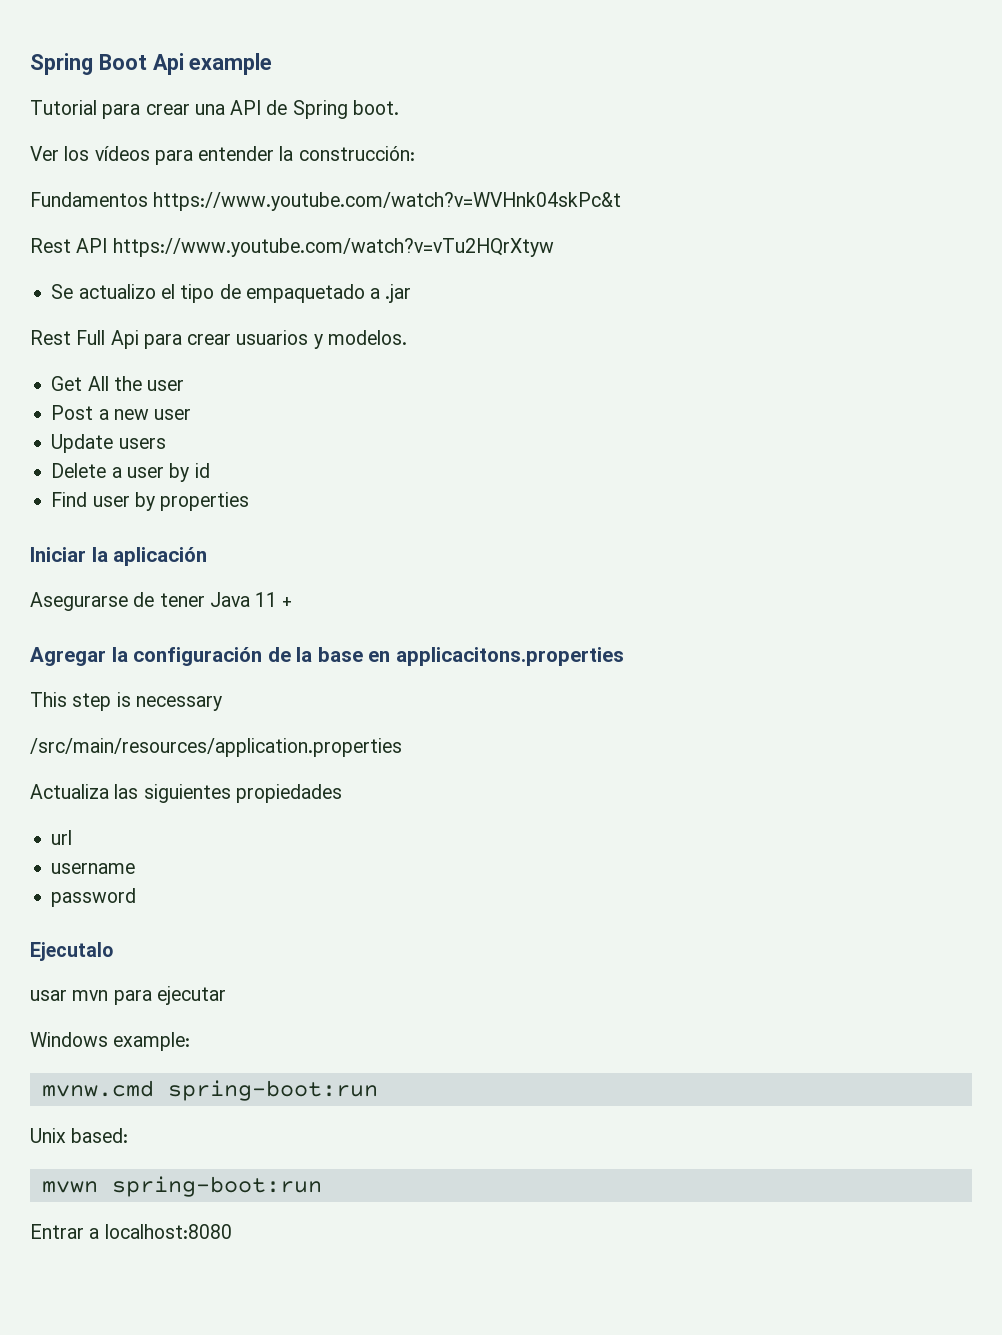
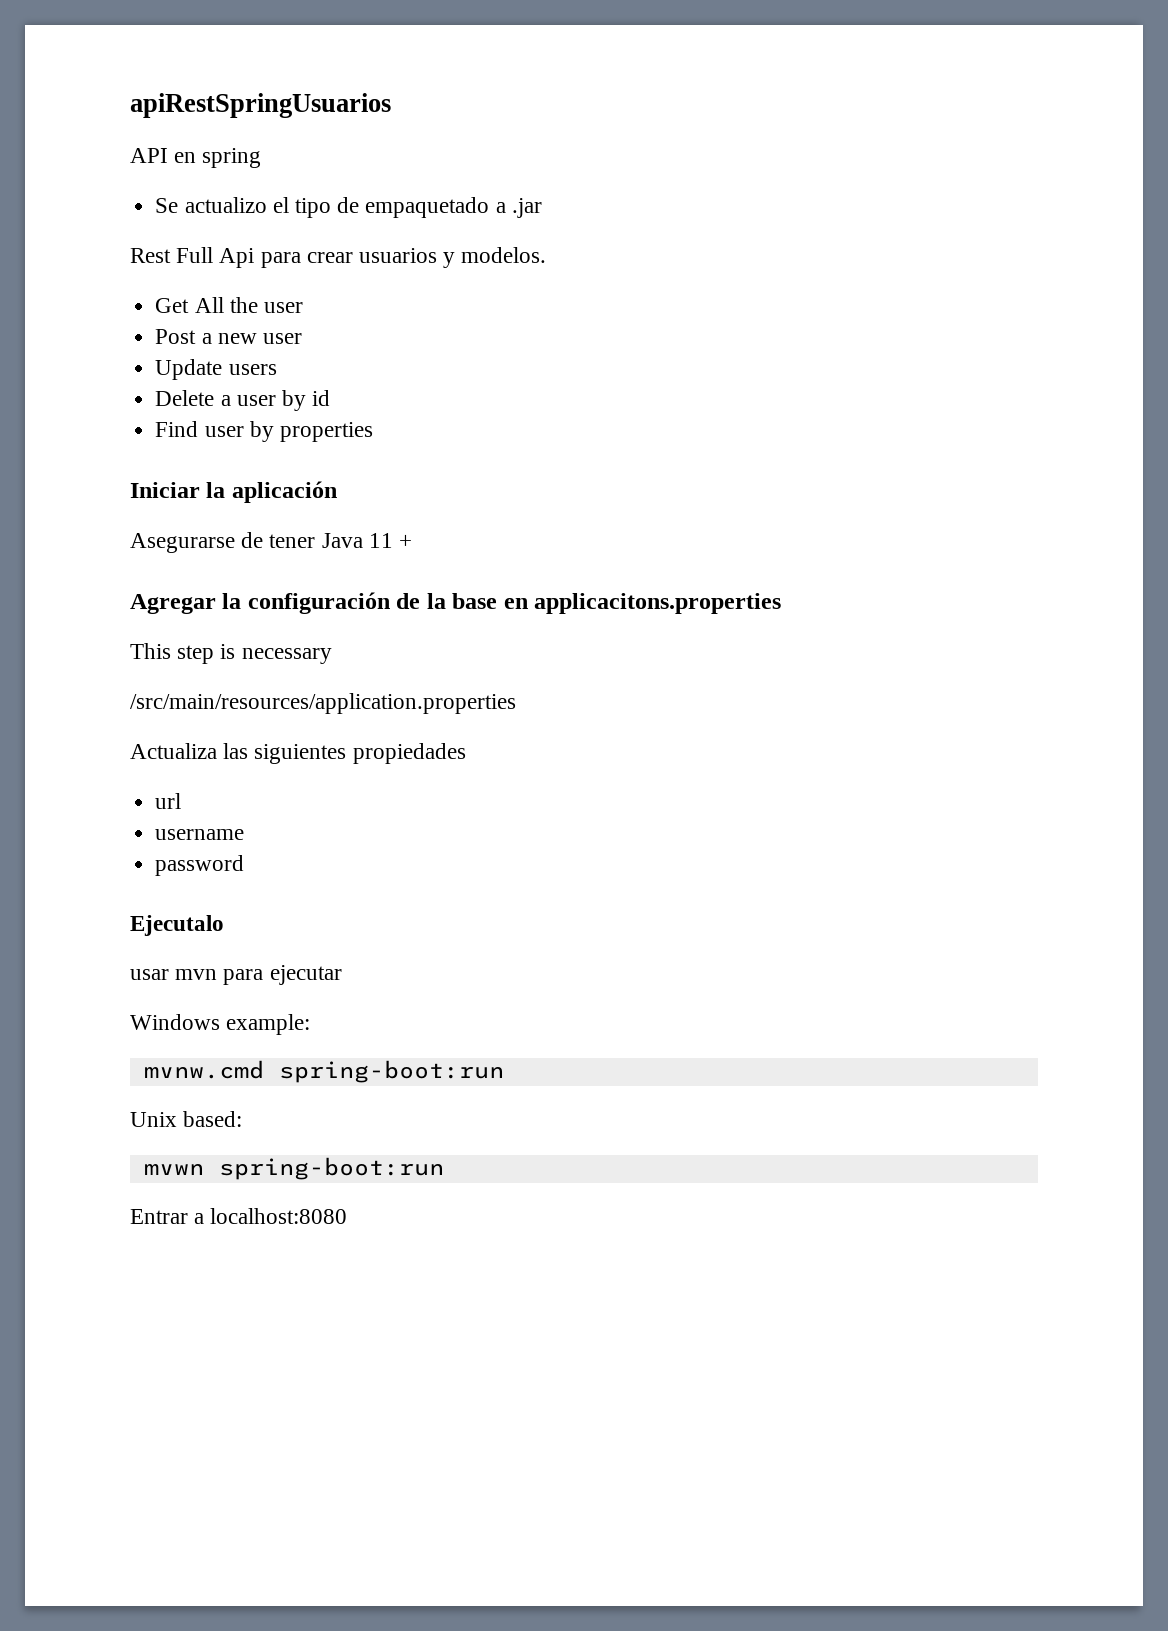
[30,53,273,75] [30,100,399,119] [30,146,415,165] [30,192,622,211] [30,238,554,257] Spring Boot Api example // Tutorial para crear una API de Spring boot. // Ver los vídeos para entender la construcción: // Fundamentos https://www.youtube.com/watch?v=WVHnk04skPc&t // Rest API https://www.youtube.com/watch?v=vTu2HQrXtyw -> [130,93,391,118] [130,148,262,168] apiRestSpringUsuarios // API en spring

